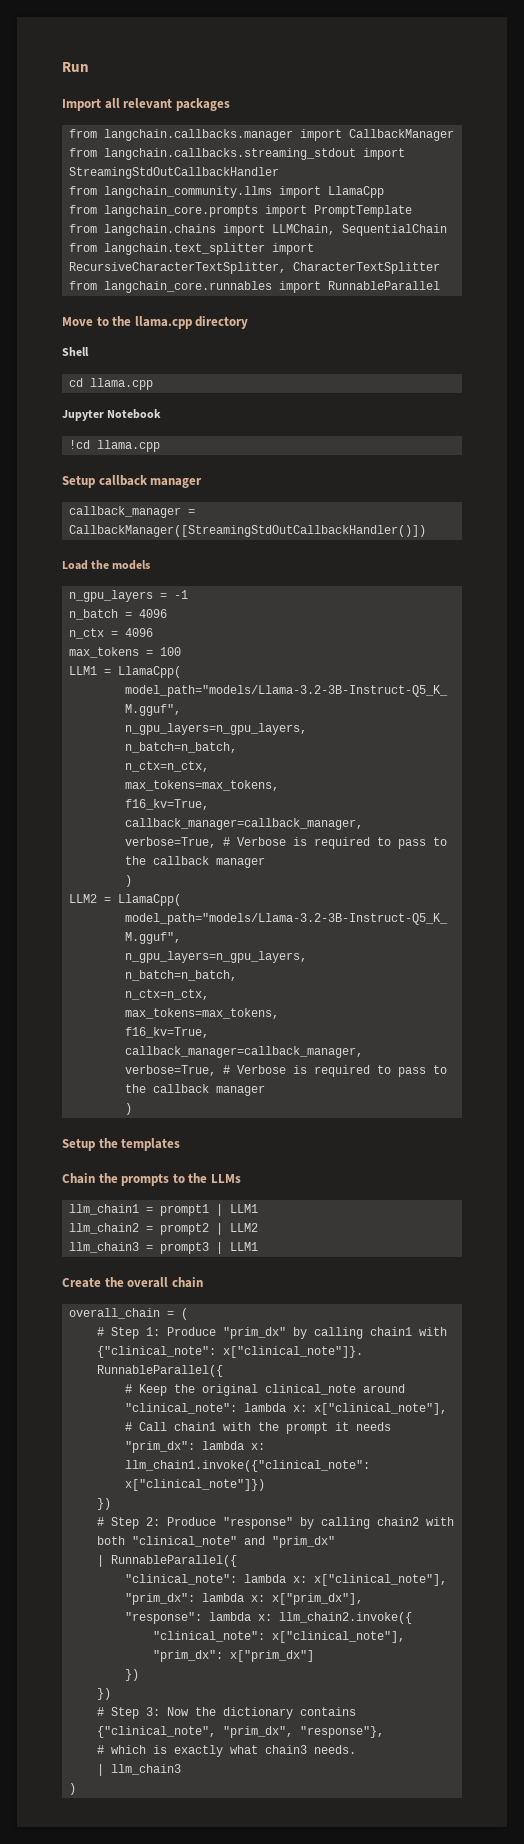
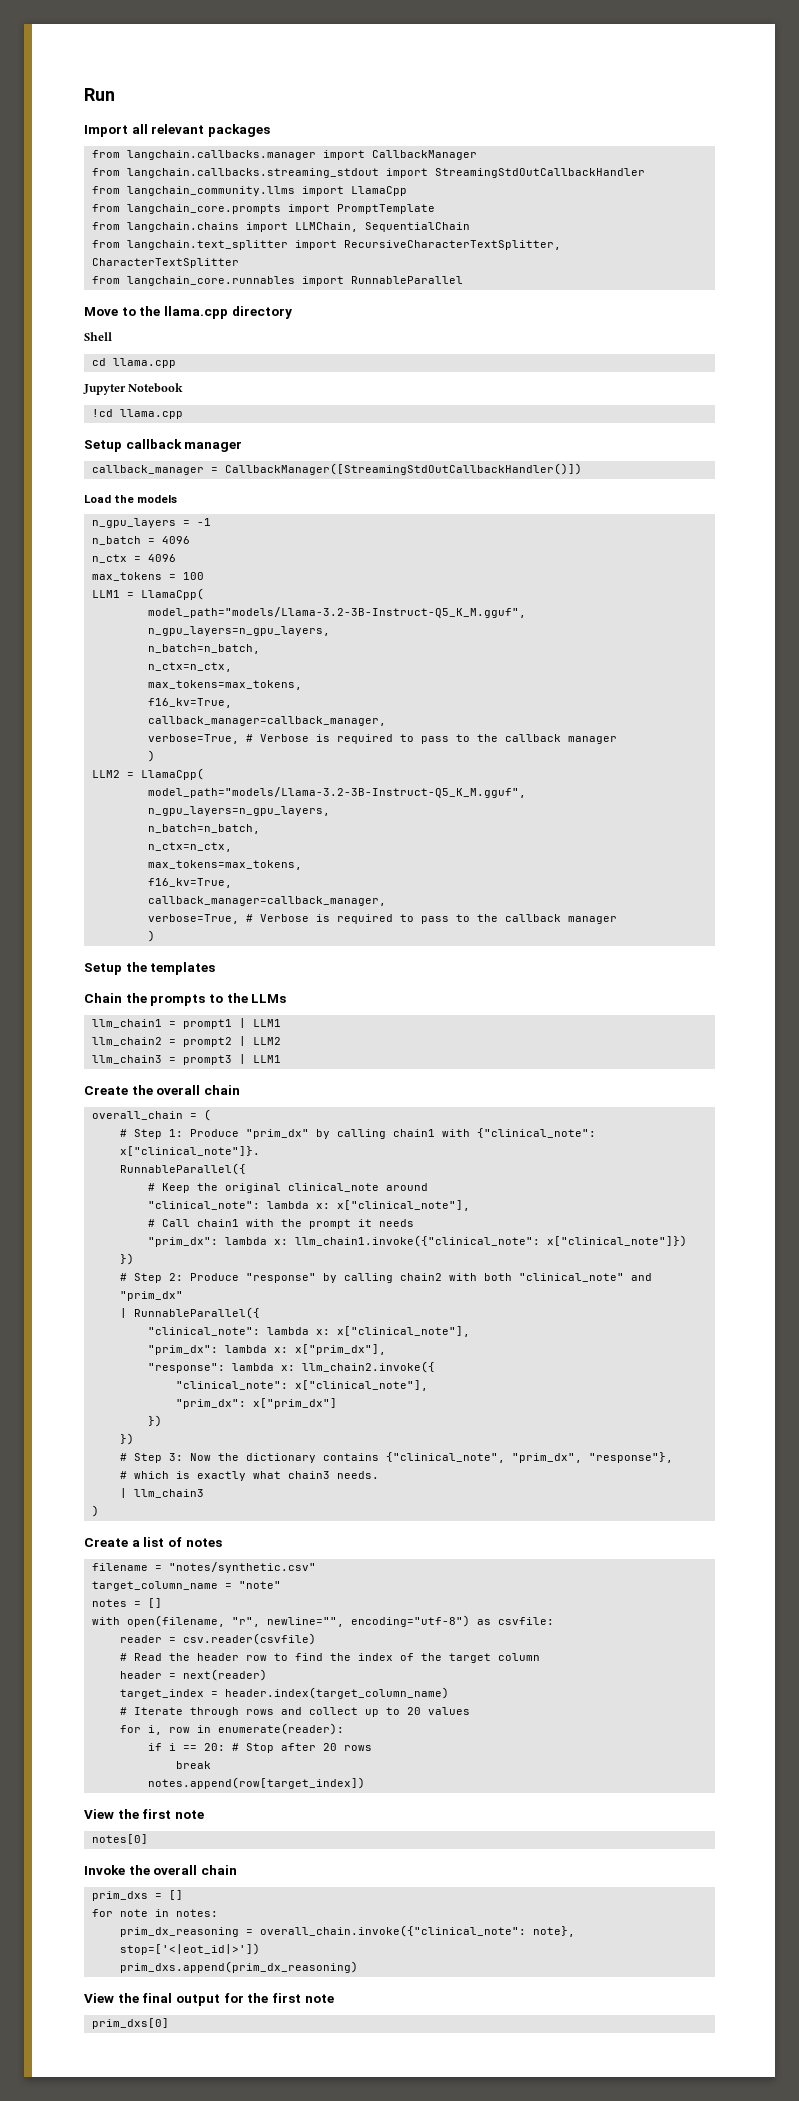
(77, 1789) none -> [84,1537,222,1547] [91,1562,316,1573] [91,1581,281,1591] [91,1598,162,1608] [91,1615,554,1627] [119,1633,316,1645] [119,1653,540,1663] [119,1669,267,1681] [119,1687,449,1699] [119,1707,470,1717] [119,1723,344,1735] [147,1743,372,1753] [175,1761,211,1769] [147,1777,365,1789] [84,1809,204,1819] [91,1834,148,1844] [84,1865,237,1875] [91,1890,183,1901] [91,1909,218,1917] [119,1925,575,1937] [119,1943,260,1955] [119,1961,358,1973] [84,1993,334,2006] [91,2018,169,2029] // Create a list of notes // filename = "notes/synthetic.csv" // target_column_name = "note" // notes = [] // with open(filename, "r", newline="", encoding="utf-8") as csvfile: // reader = csv.reader(csvfile) // # Read the header row to find the index of the target column // header = next(reader) // target_index = header.index(target_column_name) // # Iterate through rows and collect up to 20 values // for i, row in enumerate(reader): // if i == 20: # Stop after 20 rows // break // notes.append(row[target_index]) // View the first note // notes[0] // Invoke the overall chain // prim_dxs = [] // for note in notes: // prim_dx_reasoning = overall_chain.invoke({"clinical_note": note}, stop=['<|eot_id|>']) // prim_dxs.append(prim_dx_reasoning) // View the final output for the first note // prim_dxs[0]

